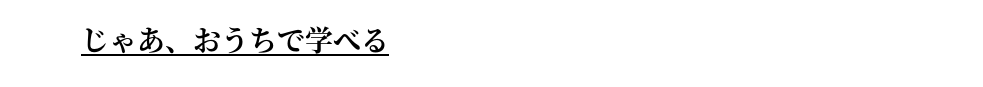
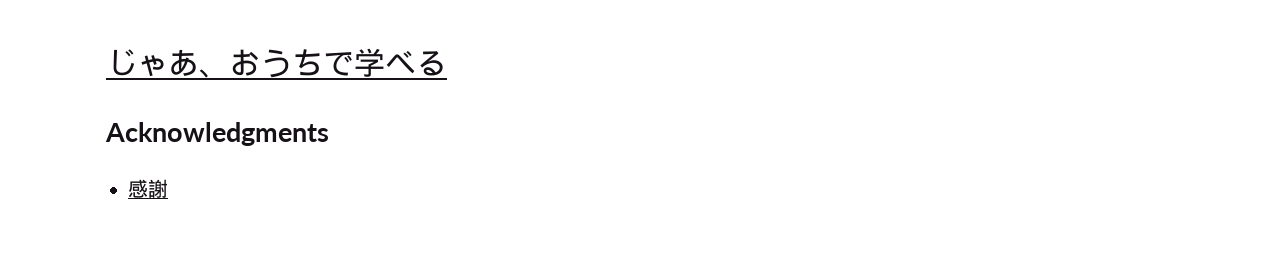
(389, 41) none -> [105,122,329,146] [128,179,168,198] // Acknowledgments // 感謝

